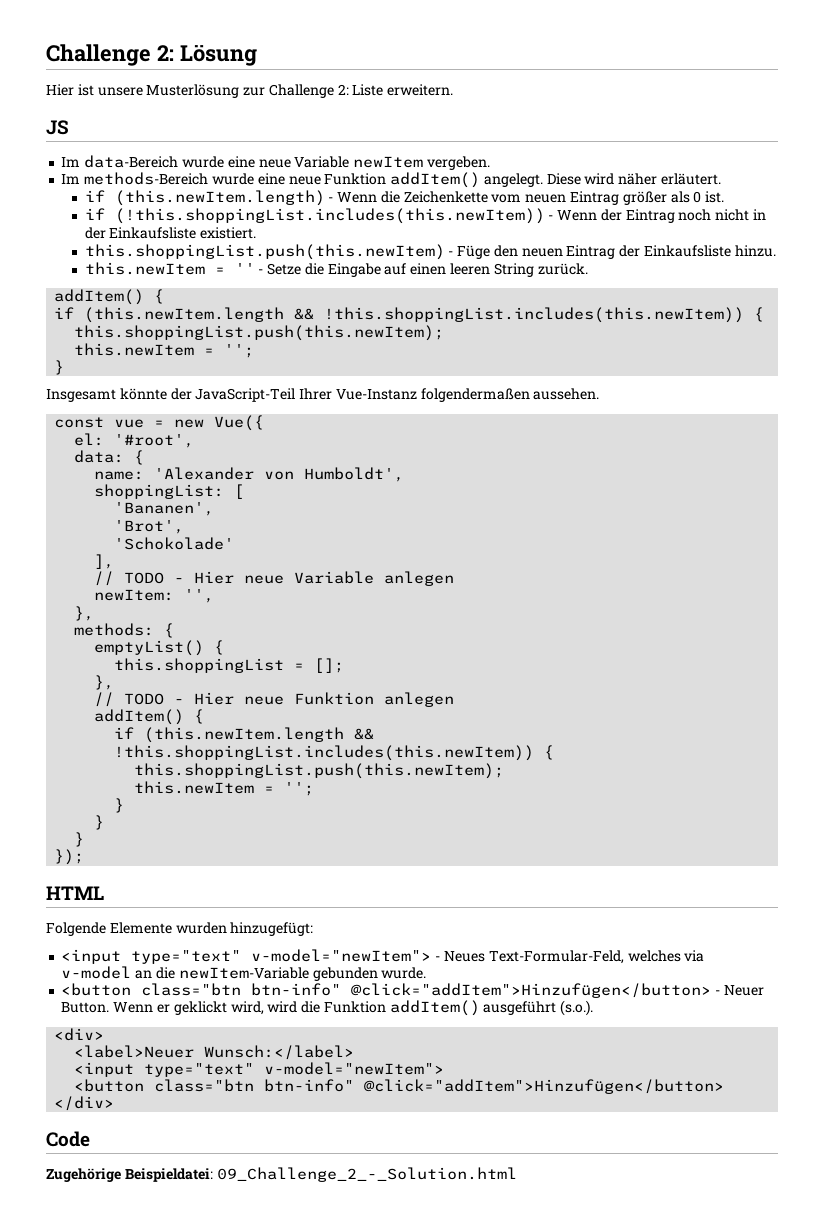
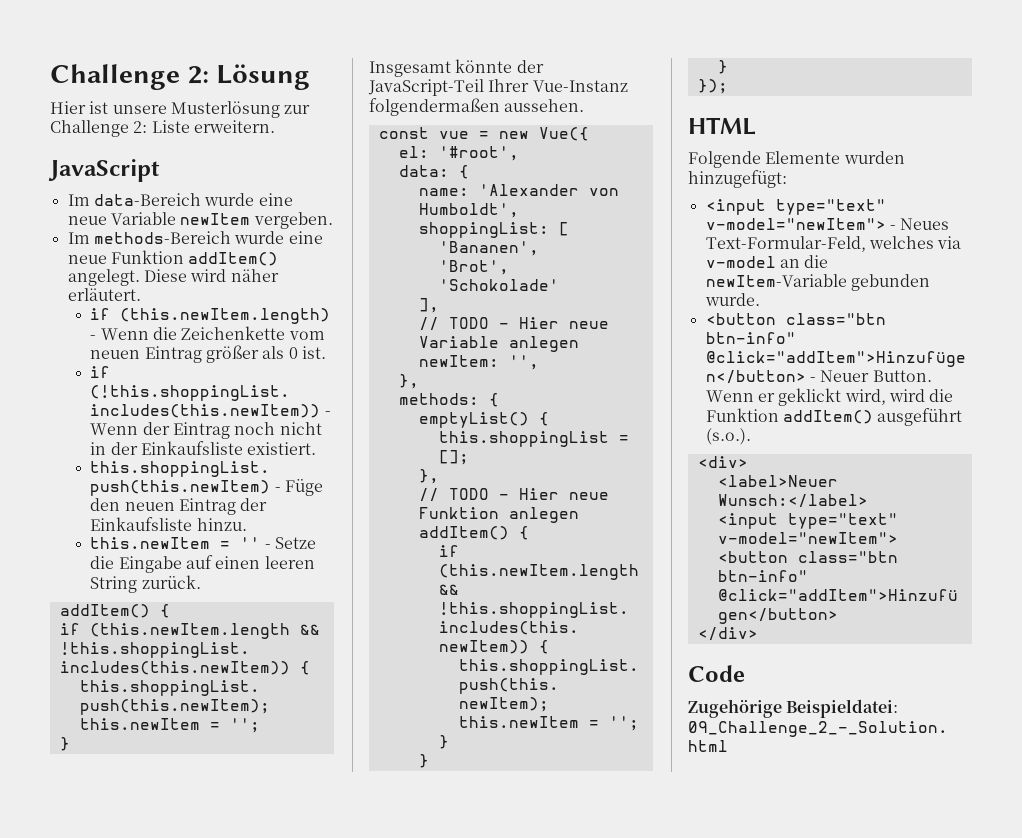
[46,120,69,135] JS -> [48,159,160,182] JavaScript

